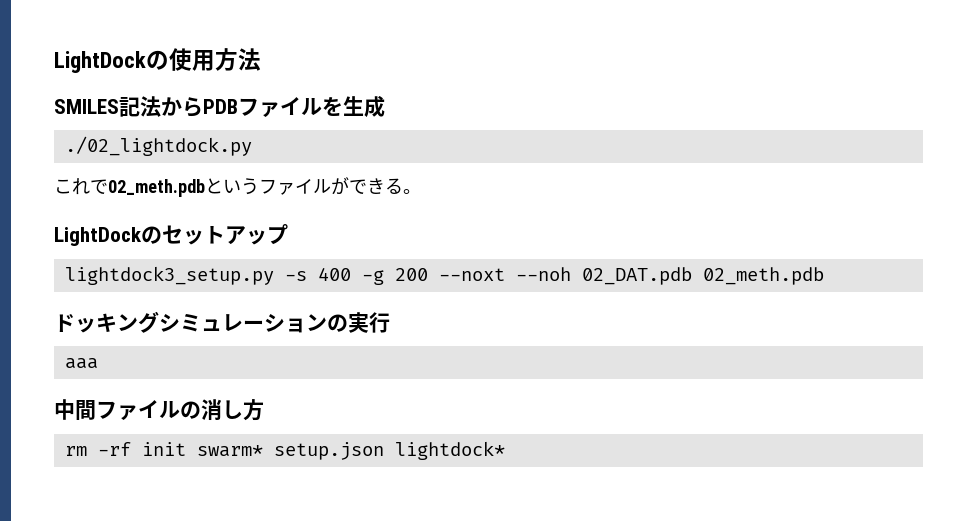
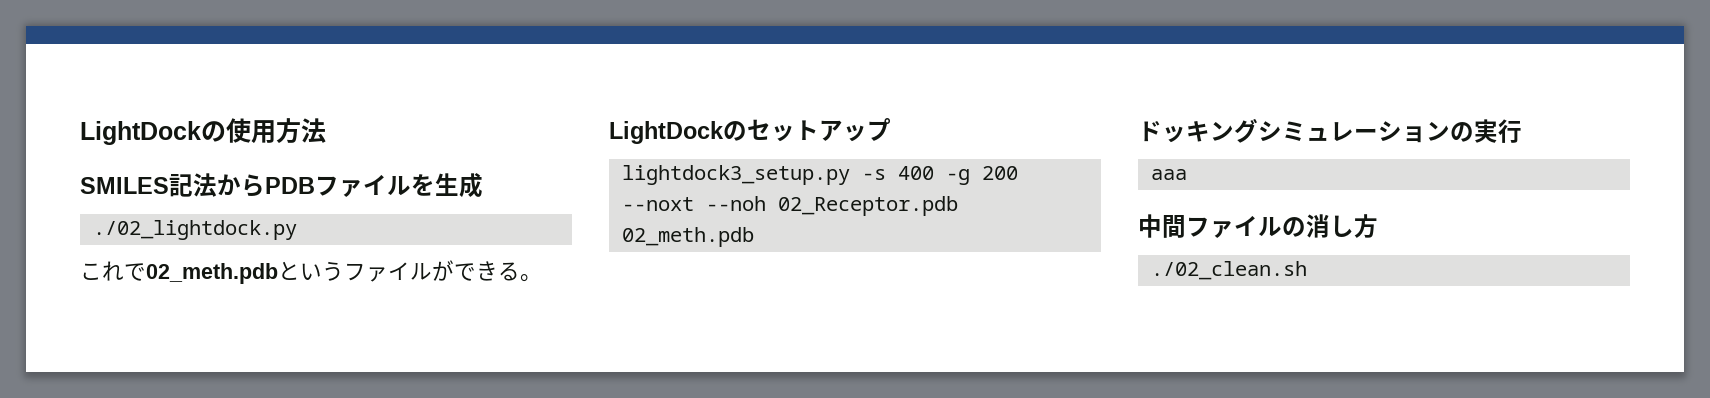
[581,267,692,285] 02_DAT.pdb -> [777,196,958,216] 02_Receptor.pdb
[64,441,505,460] rm -rf init swarm* setup.json lightdock* -> [1150,261,1307,280] ./02_clean.sh

